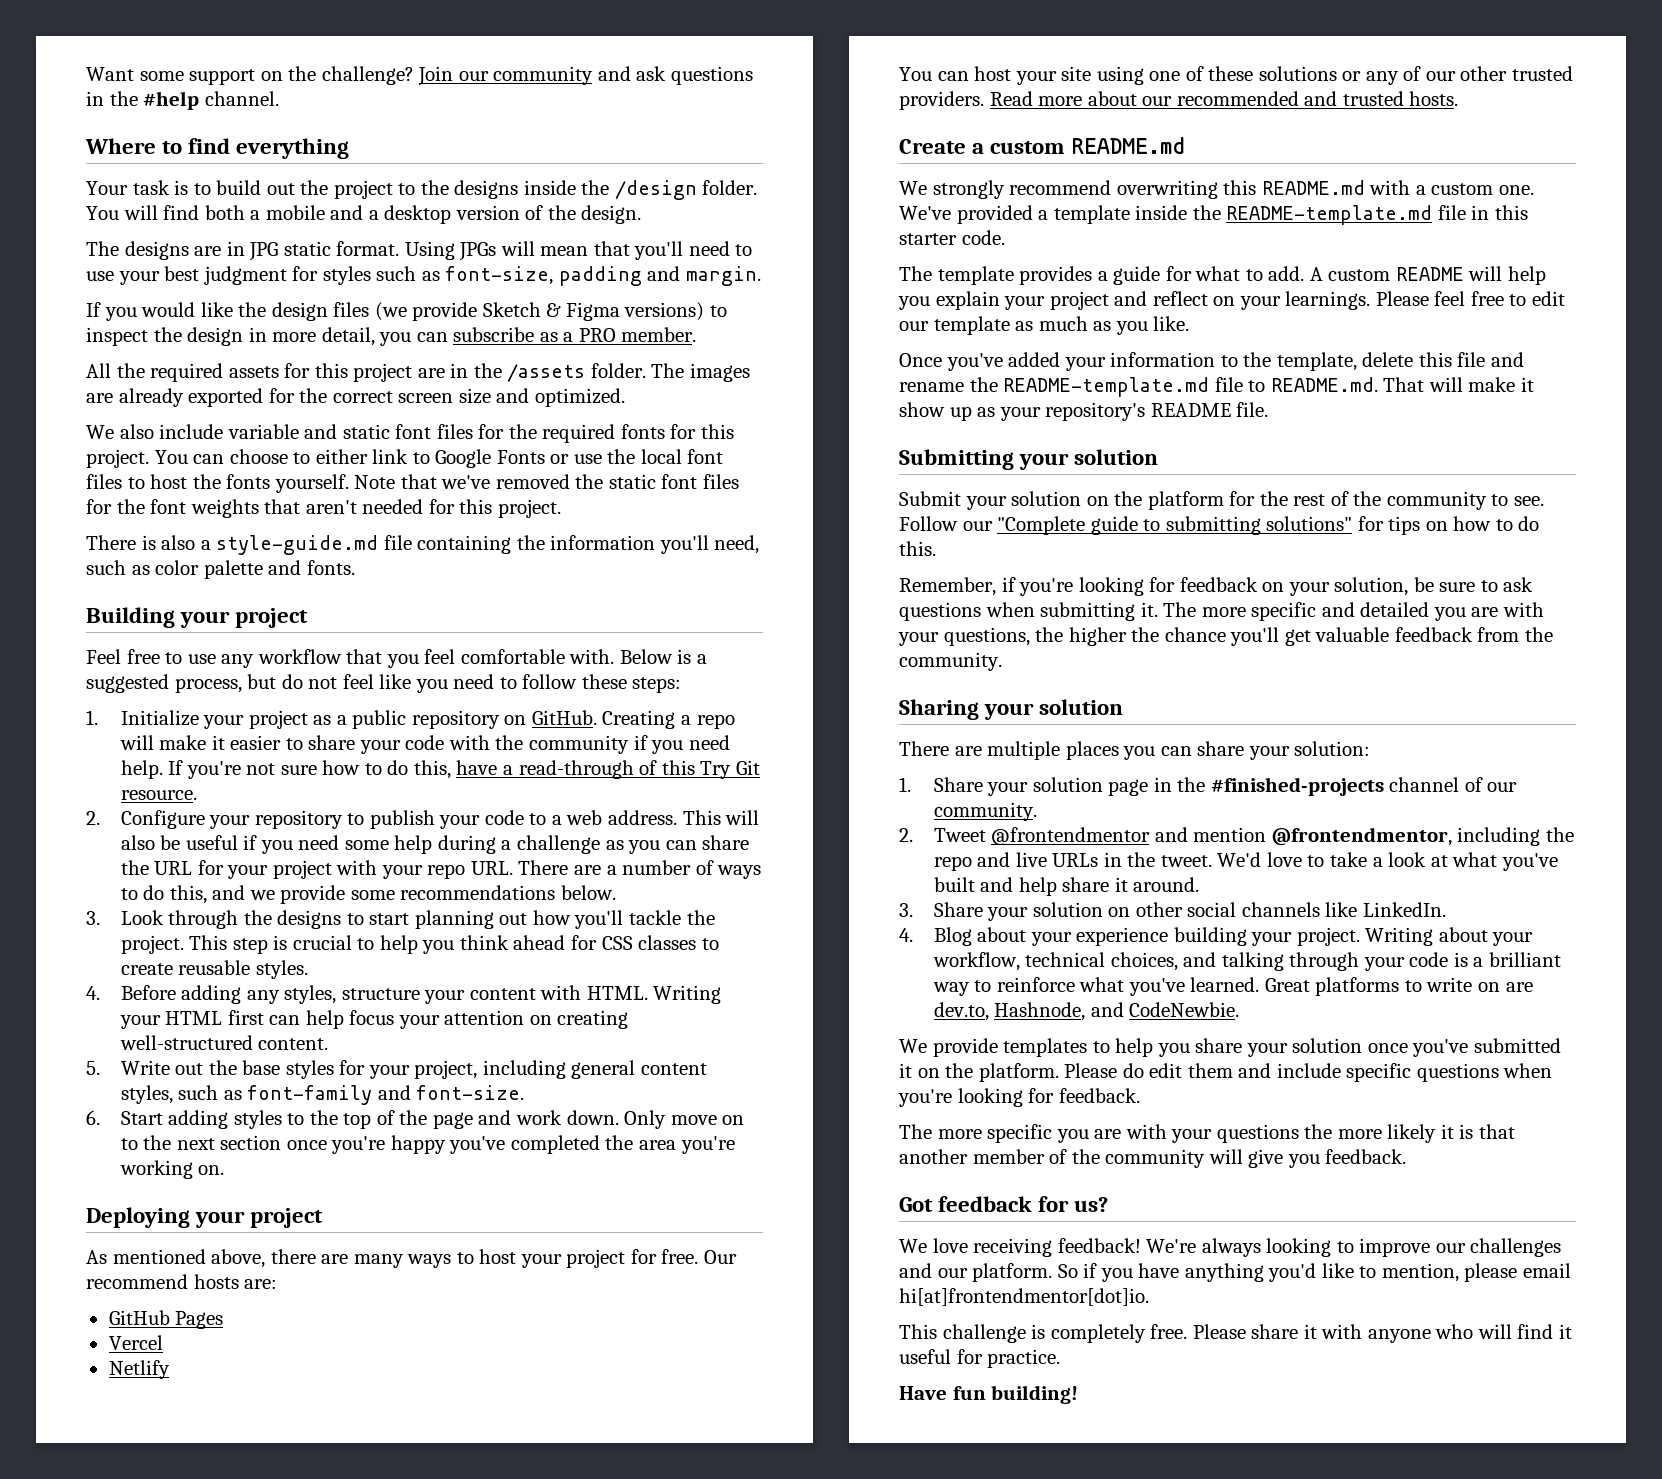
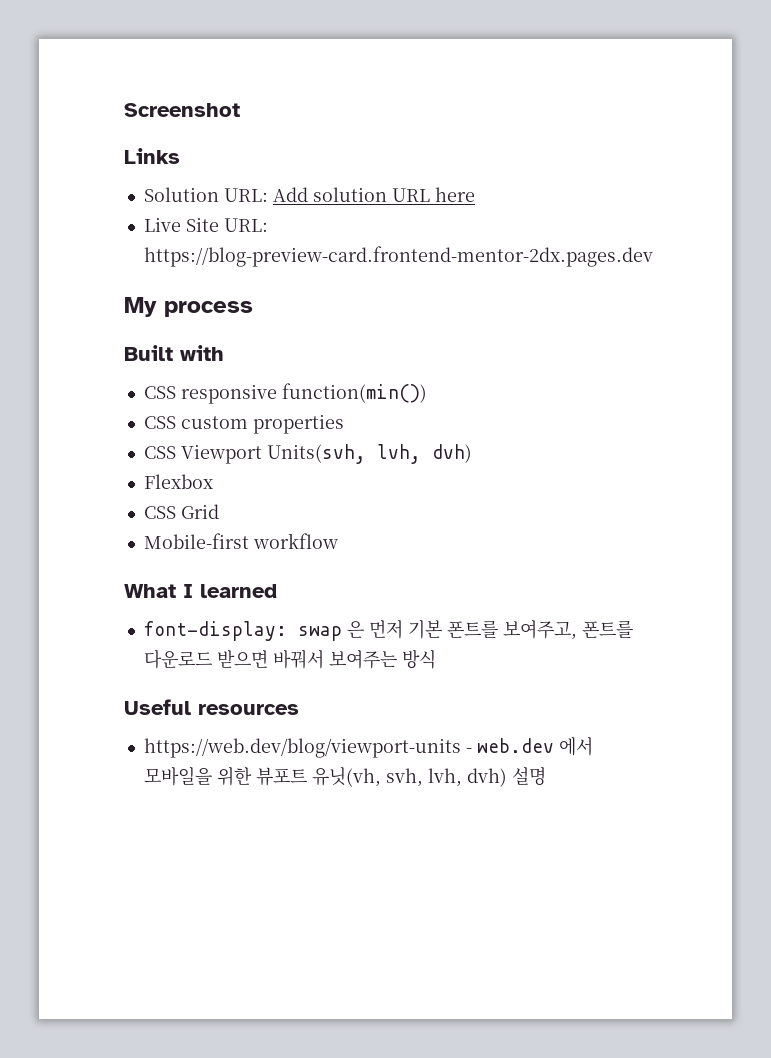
[86,66,753,86] [86,91,279,110] [85,138,350,159] [86,180,758,200] [86,205,642,224] [86,241,753,261] [86,266,761,286] [86,302,727,321] [86,327,697,346] [86,363,750,382] [86,388,625,407] [86,424,734,443] [86,449,724,468] [86,474,739,493] [86,499,561,518] [86,535,760,555] [86,560,355,579] [86,607,309,628] [86,649,707,668] [86,674,682,693] [86,710,735,729] [119,735,730,754] [120,760,760,779] [120,790,197,800] [86,810,760,829] [120,835,750,854] [120,860,762,879] [120,885,616,904] [86,910,715,929] [120,935,719,954] [120,960,308,979] [86,985,722,1004] [119,1010,629,1029] [119,1035,329,1050] [86,1060,708,1079] [120,1085,525,1105] [86,1110,745,1129] [120,1135,735,1154] [119,1160,225,1179] [86,1207,324,1228] [86,1249,737,1268] [86,1274,278,1289] [108,1310,224,1329] [108,1335,163,1350] [108,1360,170,1379] [899,66,1574,85] [899,91,1459,110] [899,137,1186,154] [899,180,1534,199] [899,205,1528,225] [899,230,1005,245] [899,266,1546,285] [898,291,1565,310] [899,316,1190,335] [899,352,1524,371] [899,377,1534,397] [899,402,1269,421] [899,449,1159,470] [899,491,1544,510] [899,516,1540,535] [899,541,936,556] [899,577,1534,596] [899,602,1544,621] [898,627,1553,646] [899,652,1002,671] [899,699,1124,720] [899,741,1371,760] [899,777,1518,796] [933,802,1037,821] [899,827,1574,846] [933,852,1558,871] [933,877,1200,896] [899,902,1446,921] [899,927,1534,946] [932,952,1562,971] [932,977,1533,996] [933,1002,1240,1021] [899,1038,1561,1057] [899,1063,1553,1082] [898,1088,1140,1107] [899,1124,1515,1143] [899,1149,1407,1168] [899,1196,1109,1212] [899,1238,1562,1257] [899,1263,1571,1282] [899,1288,1149,1306] [899,1324,1572,1343] [899,1349,1061,1368] [899,1385,1079,1404] Want some support on the challenge? Join our community and ask questions in the #help channel. // Where to find everything // Your task is to build out the project to the designs inside the /design folder. You will find both a mobile and a desktop version of the design. // The designs are in JPG static format. Using JPGs will mean that you'll need to use your best judgment for styles such as font-size, padding and margin. // If you would like the design files (we provide Sketch & Figma versions) to inspect the design in more detail, you can subscribe as a PRO member. // All the required assets for this project are in the /assets folder. The images are already exported for the correct screen size and optimized. // We also include variable and static font files for the required fonts for this project. You can choose to either link to Google Fonts or use the local font files to host the fonts yourself. Note that we've removed the static font files for the font weights that aren't needed for this project. // There is also a style-guide.md file containing the information you'll need, such as color palette and fonts. // Building your project // Feel free to use any workflow that you feel comfortable with. Below is a suggested process, but do not feel like you need to follow these steps: // 1. Initialize your project as a public repository on GitHub. Creating a repo will make it easier to share your code with the community if you need help. If you're not sure how to do this, have a read-through of this Try Git resource. // 2. Configure your repository to publish your code to a web address. This will also be useful if you need some help during a challenge as you can share the URL for your project with your repo URL. There are a number of ways to do this, and we provide some recommendations below. // 3. Look through the designs to start planning out how you'll tackle the project. This step is crucial to help you think ahead for CSS classes to create reusable styles. // 4. Before adding any styles, structure your content with HTML. Writing your HTML first can help focus your attention on creating well-structured content. // 5. Write out the base styles for your project, including general content styles, such as font-family and font-size. // 6. Start adding styles to the top of the page and work down. Only move on to the next section once you're happy you've completed the area you're working on. // Deploying your project // As mentioned above, there are many ways to host your project for free. Our recommend hosts are: // GitHub Pages // Vercel // Netlify // You can host your site using one of these solutions or any of our other trusted providers. Read more about our recommended and trusted hosts. // Create a custom README.md // We strongly recommend overwriting this README.md with a custom one. We've provided a template inside the README-template.md file in this starter code. // The template provides a guide for what to add. A custom README will help you explain your project and reflect on your learnings. Please feel free to edit our template as much as you like. // Once you've added your information to the template, delete this file and rename the README-template.md file to README.md. That will make it show up as your repository's README file. // Submitting your solution // Submit your solution on the platform for the rest of the community to see. Follow our "Complete guide to submitting solutions" for tips on how to do this. // Remember, if you're looking for feedback on your solution, be sure to ask questions when submitting it. The more specific and detailed you are with your questions, the higher the chance you'll get valuable feedback from the community. // Sharing your solution // There are multiple places you can share your solution: // 1. Share your solution page in the #finished-projects channel of our community. // 2. Tweet @frontendmentor and mention @frontendmentor, including the repo and live URLs in the tweet. We'd love to take a look at what you've built and help share it around. // 3. Share your solution on other social channels like LinkedIn. // 4. Blog about your experience building your project. Writing about your workflow, technical choices, and talking through your code is a brilliant way to reinforce what you've learned. Great platforms to write on are dev.to, Hashnode, and CodeNewbie. // We provide templates to help you share your solution once you've submitted it on the platform. Please do edit them and include specific questions when you're looking for feedback. // The more specific you are with your questions the more likely it is that another member of the community will give you feedback. // Got feedback for us? // We love receiving feedback! We're always looking to improve our challenges and our platform. So if you have anything you'd like to mention, please email hi[at]frontendmentor[dot]io. // This challenge is completely free. Please share it with anyone who will find it useful for practice. // Have fun building! -> [124,103,240,117] [124,148,180,164] [143,187,475,202] [143,217,268,232] [143,246,653,267] [124,297,253,317] [124,345,224,361] [143,383,427,404] [143,414,344,434] [143,444,472,464] [143,474,213,489] [143,504,219,519] [143,533,338,549] [124,584,277,598] [143,620,633,641] [143,649,436,669] [124,699,299,715] [143,737,593,758] [143,766,546,787] Screenshot // Links // Solution URL: Add solution URL here // Live Site URL: https://blog-preview-card.frontend-mentor-2dx.pages.dev // My process // Built with // CSS responsive function(min()) // CSS custom properties // CSS Viewport Units(svh, lvh, dvh) // Flexbox // CSS Grid // Mobile-first workflow // What I learned // font-display: swap 은 먼저 기본 폰트를 보여주고, 폰트를 다운로드 받으면 바꿔서 보여주는 방식 // Useful resources // https://web.dev/blog/viewport-units - web.dev 에서 모바일을 위한 뷰포트 유닛(vh, svh, lvh, dvh) 설명

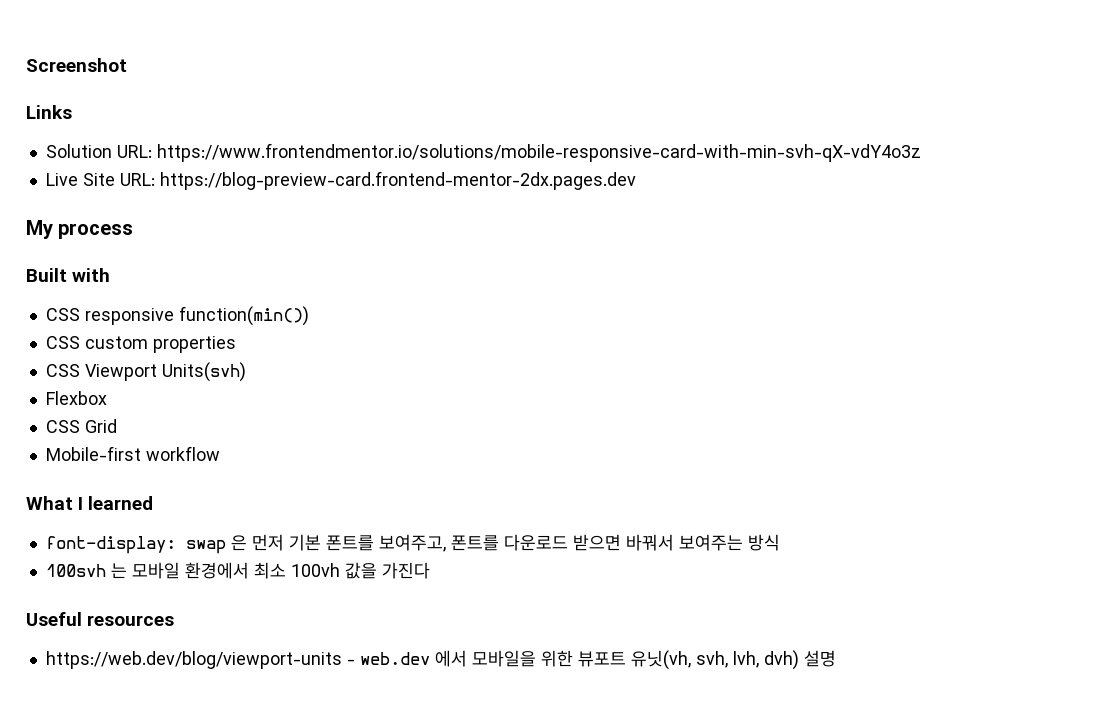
[272,187,475,202] Add solution URL here -> [156,143,921,162] https://www.frontendmentor.io/solutions/mobile-responsive-card-with-min-svh-qX-vdY4o3z
[266,444,472,464] Units(svh, lvh, dvh) -> [161,362,246,382] Units(svh)
(436, 659) none -> [45,562,430,579] // 100svh 는 모바일 환경에서 최소 100vh 값을 가진다

